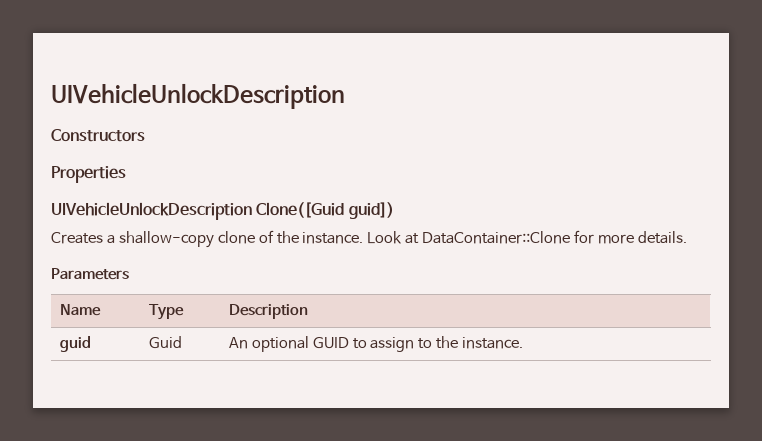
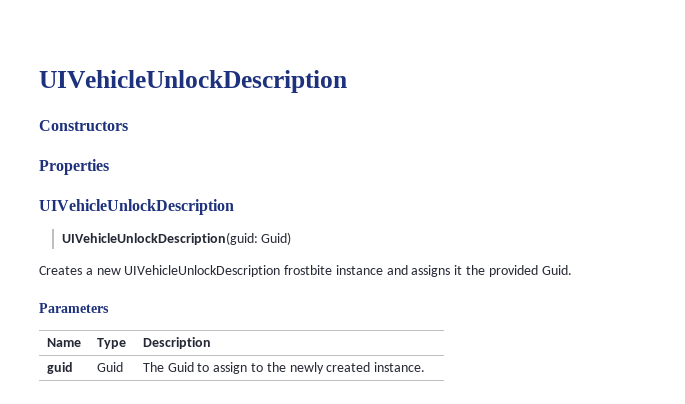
[256,202,394,219] Clone([Guid guid]) -> [61,232,292,245] // UIVehicleUnlockDescription(guid: Guid)
[118,230,687,248] shallow-copy clone of the instance. Look at DataContainer::Clone for more details. -> [96,265,572,277] new UIVehicleUnlockDescription frostbite instance and assigns it the provided Guid.
[228,336,349,352] An optional GUID -> [142,362,194,372] The Guid
(459, 342) none -> [289,362,371,374] newly created

